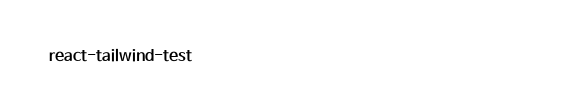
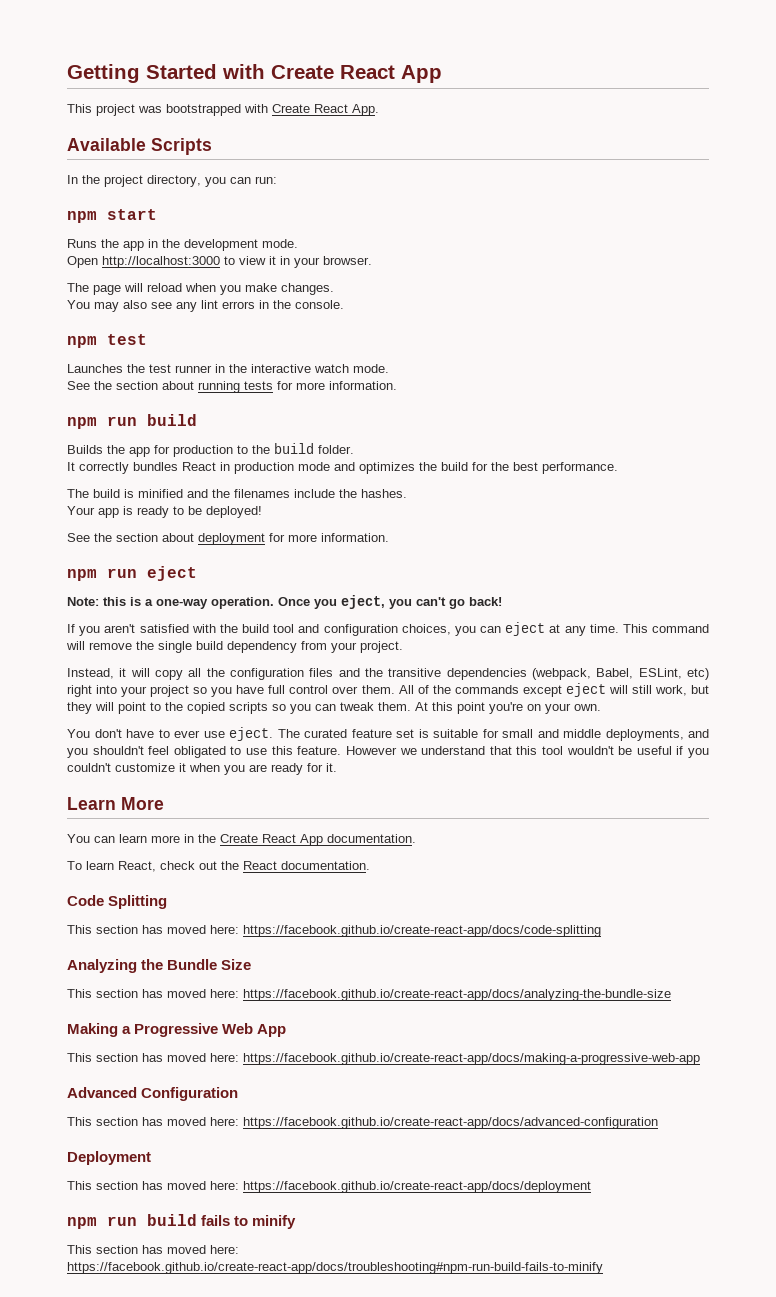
[49,48,192,62] react-tailwind-test -> [67,64,442,83] [67,104,379,116] [67,138,212,155] [67,175,277,187] [67,209,157,223] [67,239,298,251] [67,256,372,268] [67,283,334,295] [67,300,344,312] [67,334,147,348] [67,364,389,373] [67,381,397,393] [67,414,197,429] [67,443,354,457] [67,462,618,474] [67,489,407,498] [67,506,262,518] [67,533,389,545] [67,566,197,581] [67,595,502,609] [67,622,709,636] [66,641,403,653] [67,668,710,680] [67,683,709,697] [67,702,601,714] [67,727,709,741] [67,746,709,758] [67,763,337,775] [67,797,164,810] [67,834,416,846] [67,861,370,872] [67,895,168,909] [67,925,601,937] [67,959,252,973] [67,989,671,1001] [67,1023,287,1037] [67,1053,700,1065] [67,1087,239,1101] [67,1117,658,1129] [67,1151,151,1165] [67,1181,591,1193] [67,1214,297,1229] [67,1245,239,1254] [67,1262,603,1274] Getting Started with Create React App // This project was bootstrapped with Create React App. // Available Scripts // In the project directory, you can run: // npm start // Runs the app in the development mode. // Open http://localhost:3000 to view it in your browser. // The page will reload when you make changes. // You may also see any lint errors in the console. // npm test // Launches the test runner in the interactive watch mode. // See the section about running tests for more information. // npm run build // Builds the app for production to the build folder. // It correctly bundles React in production mode and optimizes the build for the best performance. // The build is minified and the filenames include the hashes. // Your app is ready to be deployed! // See the section about deployment for more information. // npm run eject // Note: this is a one-way operation. Once you eject, you can't go back! // If you aren't satisfied with the build tool and configuration choices, you can eject at any time. This command will remove the single build dependency from your project. // Instead, it will copy all the configuration files and the transitive dependencies (webpack, Babel, ESLint, etc) right into your project so you have full control over them. All of the commands except eject will still work, but they will point to the copied scripts so you can tweak them. At this point you're on your own. // You don't have to ever use eject. The curated feature set is suitable for small and middle deployments, and you shouldn't feel obligated to use this feature. However we understand that this tool wouldn't be useful if you couldn't customize it when you are ready for it. // Learn More // You can learn more in the Create React App documentation. // To learn React, check out the React documentation. // Code Splitting // This section has moved here: https://facebook.github.io/create-react-app/docs/code-splitting // Analyzing the Bundle Size // This section has moved here: https://facebook.github.io/create-react-app/docs/analyzing-the-bundle-size // Making a Progressive Web App // This section has moved here: https://facebook.github.io/create-react-app/docs/making-a-progressive-web-app // Advanced Configuration // This section has moved here: https://facebook.github.io/create-react-app/docs/advanced-configuration // Deployment // This section has moved here: https://facebook.github.io/create-react-app/docs/deployment // npm run build fails to minify // This section has moved here: https://facebook.github.io/create-react-app/docs/troubleshooting#npm-run-build-fails-to-minify

